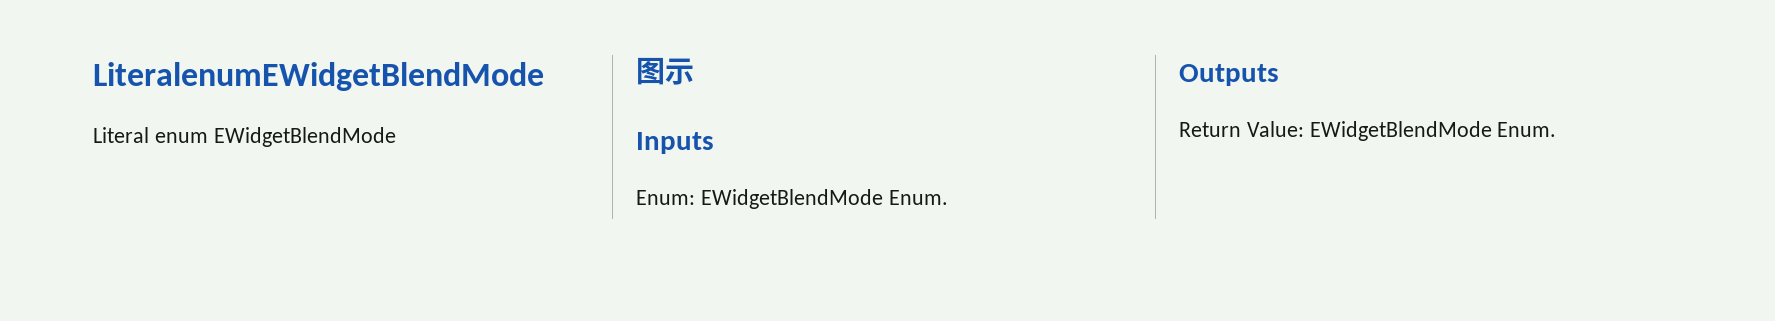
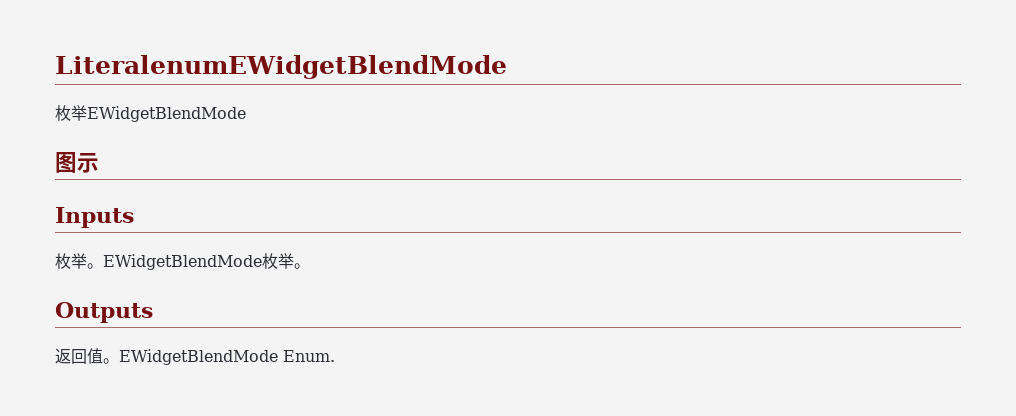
[93,127,208,143] Literal enum -> [55,105,87,121] 枚举
[636,189,948,209] Enum: EWidgetBlendMode Enum. -> [55,253,310,270] 枚举。EWidgetBlendMode枚举。
[1179,121,1304,137] Return Value: -> [55,348,119,364] 返回值。

